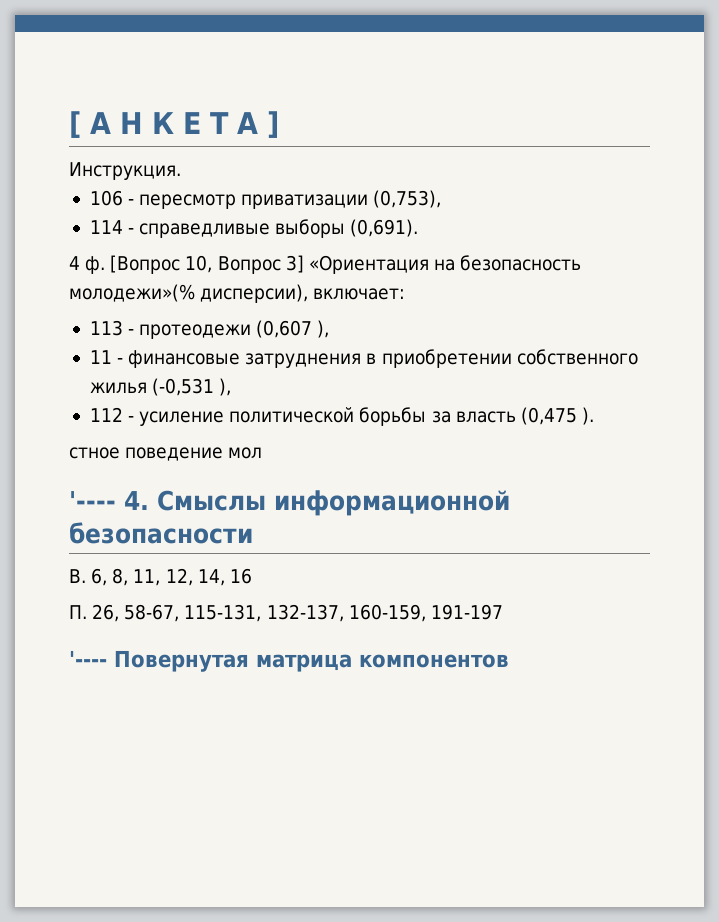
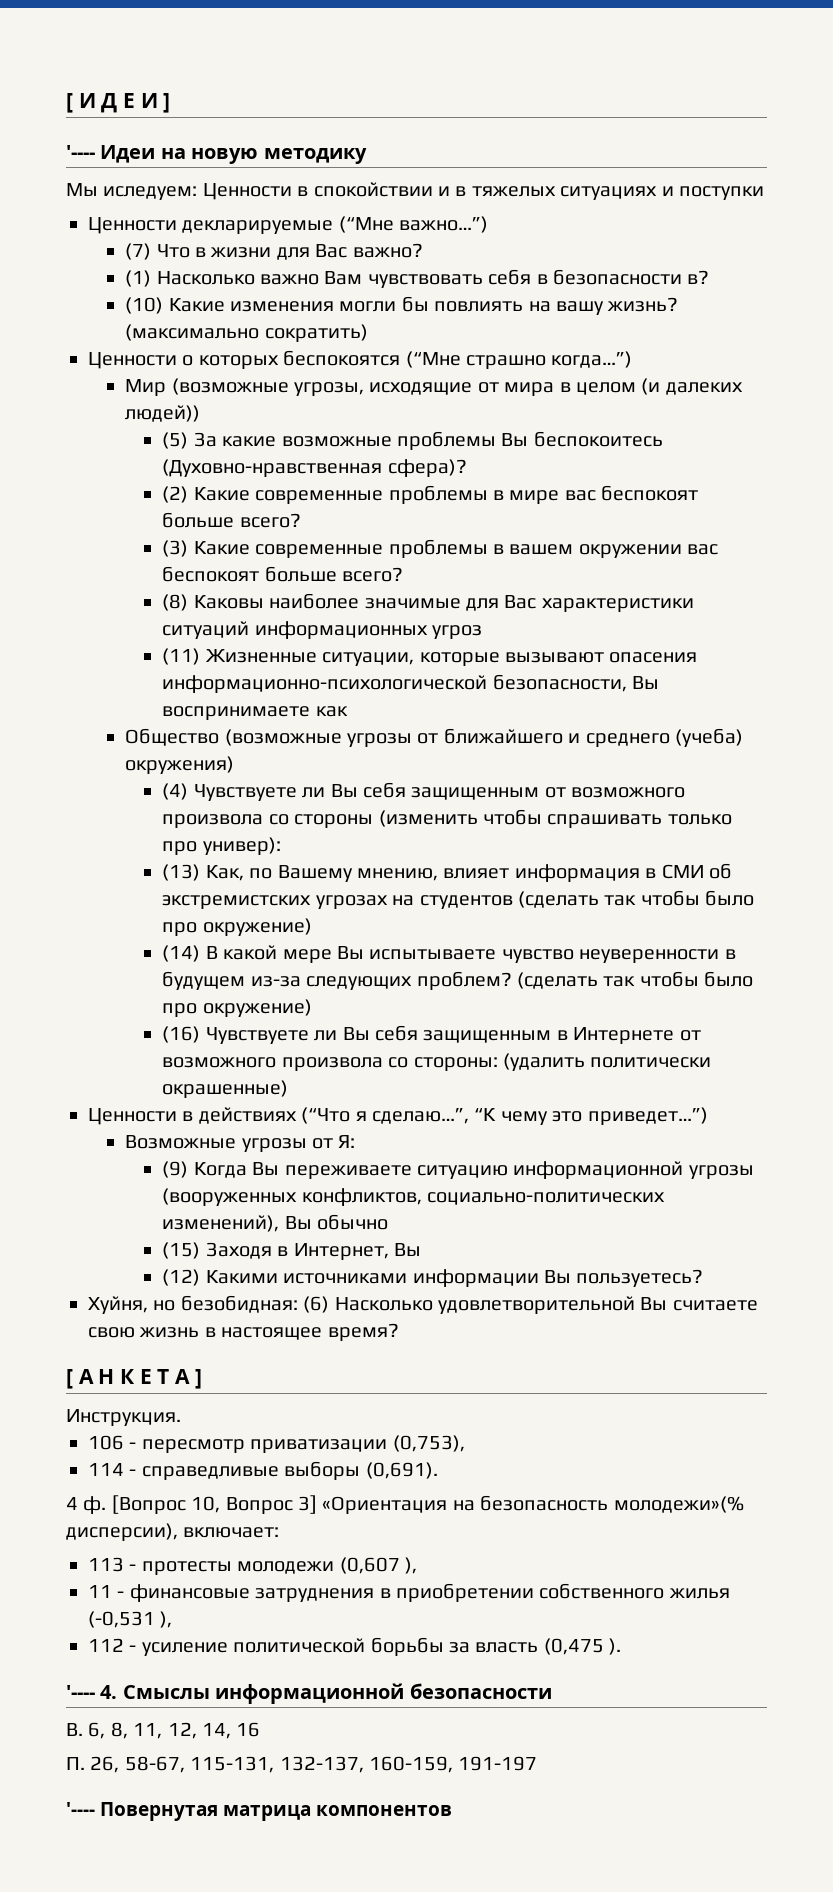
[69,111,81,138] [ -> [66,93,171,113] [66,145,367,164] [66,182,764,200] [88,216,489,234] [125,243,423,260] [125,269,710,288] [125,296,679,315] [125,324,368,342] [88,350,633,369] [125,378,743,396] [125,405,201,422] [162,431,663,450] [162,459,467,477] [162,485,699,504] [162,512,301,528] [162,539,719,558] [162,566,404,582] [162,593,694,612] [162,621,483,639] [162,648,698,666] [162,674,660,693] [162,706,348,720] [125,728,744,747] [125,756,235,774] [162,782,686,801] [162,809,732,828] [162,837,281,855] [162,863,733,882] [162,890,755,909] [162,918,312,936] [162,945,736,963] [162,971,754,990] [162,999,312,1017] [162,1025,701,1044] [162,1053,712,1071] [162,1080,289,1098] [88,1107,708,1125] [125,1135,356,1152] [162,1161,754,1179] [162,1188,666,1206] [162,1214,389,1232] [162,1242,422,1260] [162,1269,704,1287] [88,1295,758,1314] [88,1323,399,1341] [66,1369,73,1389] [ И Д Е И ] // '---- Идеи на новую методику // Мы иследуем: Ценности в спокойствии и в тяжелых ситуациях и поступки // Ценности декларируемые (“Мне важно…”) // (7) Что в жизни для Вас важно? // (1) Насколько важно Вам чувствовать себя в безопасности в? // (10) Какие изменения могли бы повлиять на вашу жизнь? (максимально сократить) // Ценности о которых беспокоятся (“Мне страшно когда…”) // Мир (возможные угрозы, исходящие от мира в целом (и далеких людей)) // (5) За какие возможные проблемы Вы беспокоитесь (Духовно-нравственная сфера)? // (2) Какие современные проблемы в мире вас беспокоят больше всего? // (3) Какие современные проблемы в вашем окружении вас беспокоят больше всего? // (8) Каковы наиболее значимые для Вас характеристики ситуаций информационных угроз // (11) Жизненные ситуации, которые вызывают опасения информационно-психологической безопасности, Вы воспринимаете как // Общество (возможные угрозы от ближайшего и среднего (учеба) окружения) // (4) Чувствуете ли Вы себя защищенным от возможного произвола со стороны (изменить чтобы спрашивать только про универ): // (13) Как, по Вашему мнению, влияет информация в СМИ об экстремистских угрозах на студентов (сделать так чтобы было про окружение) // (14) В какой мере Вы испытываете чувство неуверенности в будущем из-за следующих проблем? (сделать так чтобы было про окружение) // (16) Чувствуете ли Вы себя защищенным в Интернете от возможного произвола со стороны: (удалить политически окрашенные) // Ценности в действиях (“Что я сделаю…”, “К чему это приведет…”) // Возможные угрозы от Я: // (9) Когда Вы переживаете ситуацию информационной угрозы (вооруженных конфликтов, социально-политических изменений), Вы обычно // (15) Заходя в Интернет, Вы // (12) Какими источниками информации Вы пользуетесь? // Хуйня, но безобидная: (6) Насколько удовлетворительной Вы считаете свою жизнь в настоящее время? // [
[139,324,252,339] протеодежи -> [141,1561,335,1575] протесты молодежи
[69,447,263,461] // стное поведение мол -> (622, 1646) none

